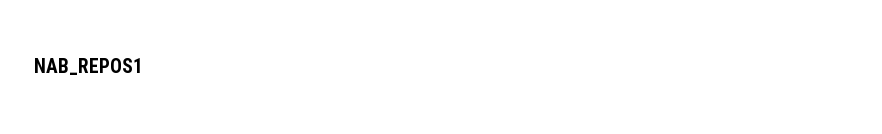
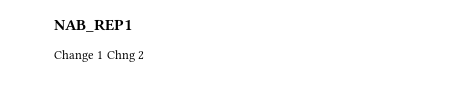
[34,58,143,75] NAB_REPOS1 -> [54,19,132,32] [54,50,145,62] NAB_REP1 // Change 1 Chng 2

